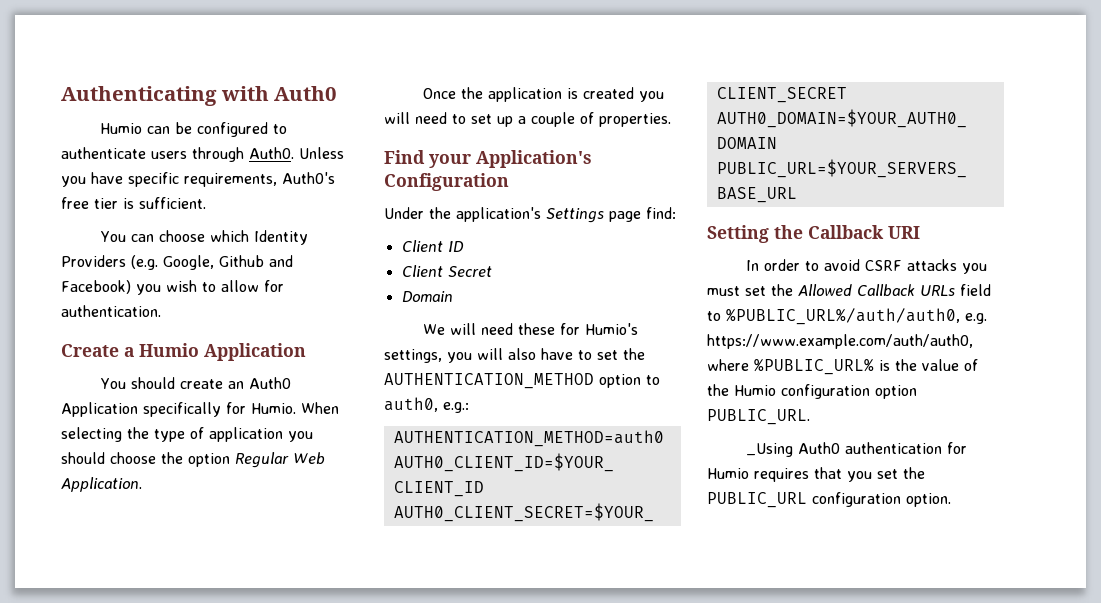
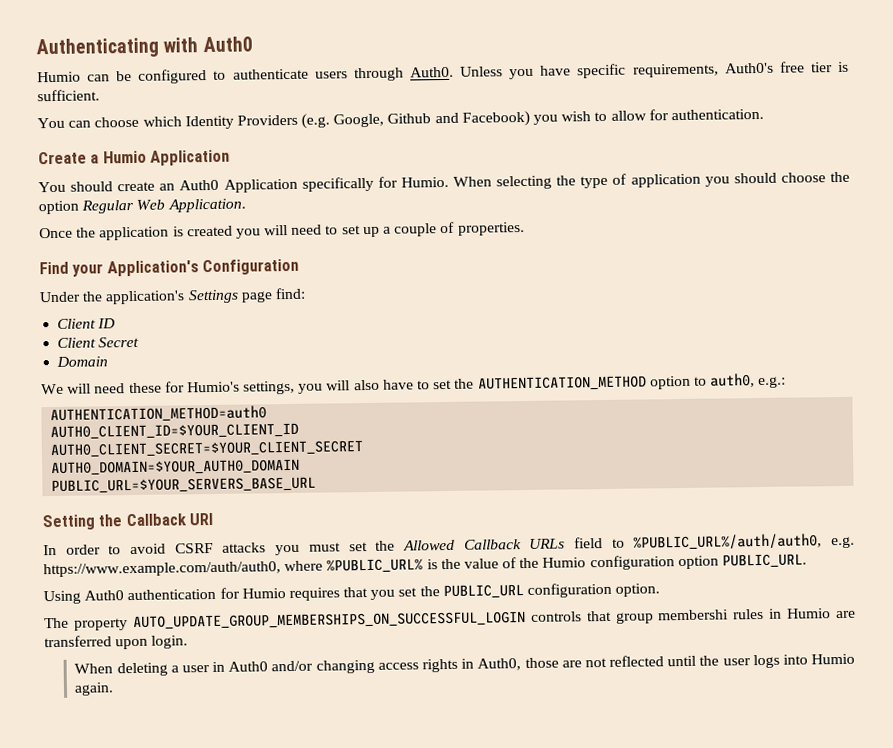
[745,443,793,457] _Using -> [43,590,81,605] Using
(951, 500) none -> [44,608,856,631] [44,635,189,650] [74,653,856,677] [74,682,115,696] // The property AUTO_UPDATE_GROUP_MEMBERSHIPS_ON_SUCCESSFUL_LOGIN controls that group membershi rules in Humio are transferred upon login. // When deleting a user in Auth0 and/or changing access rights in Auth0, those are not reflected until the user logs into Humio again.

